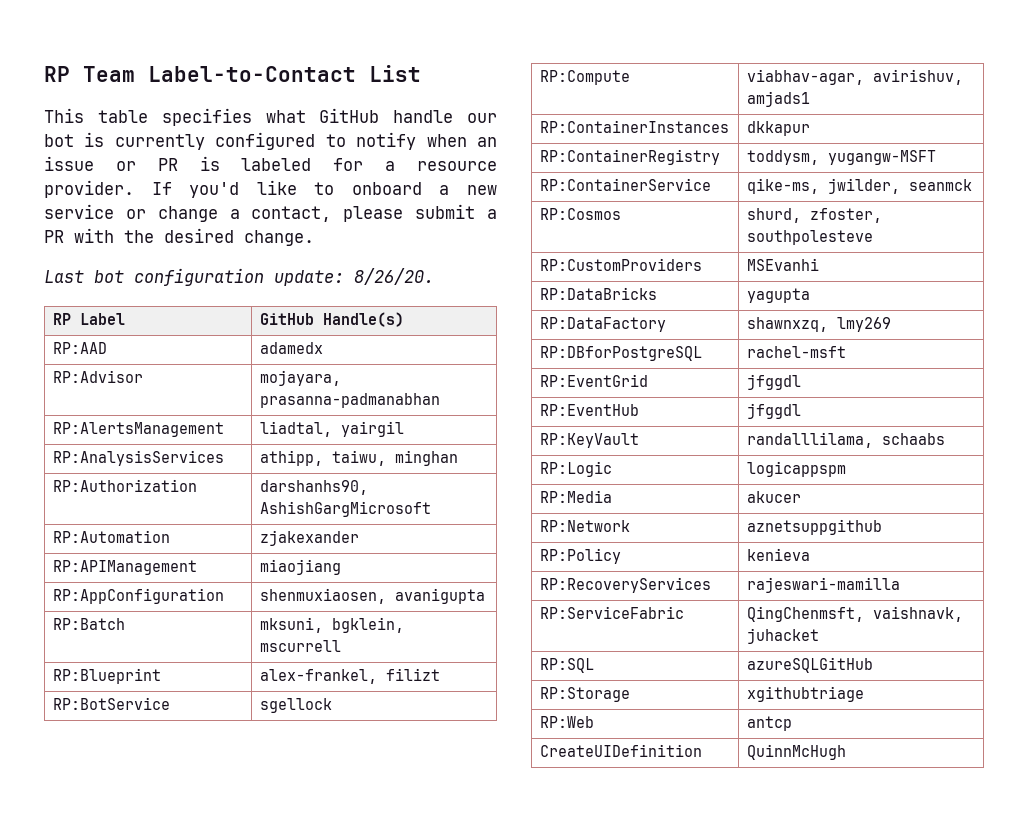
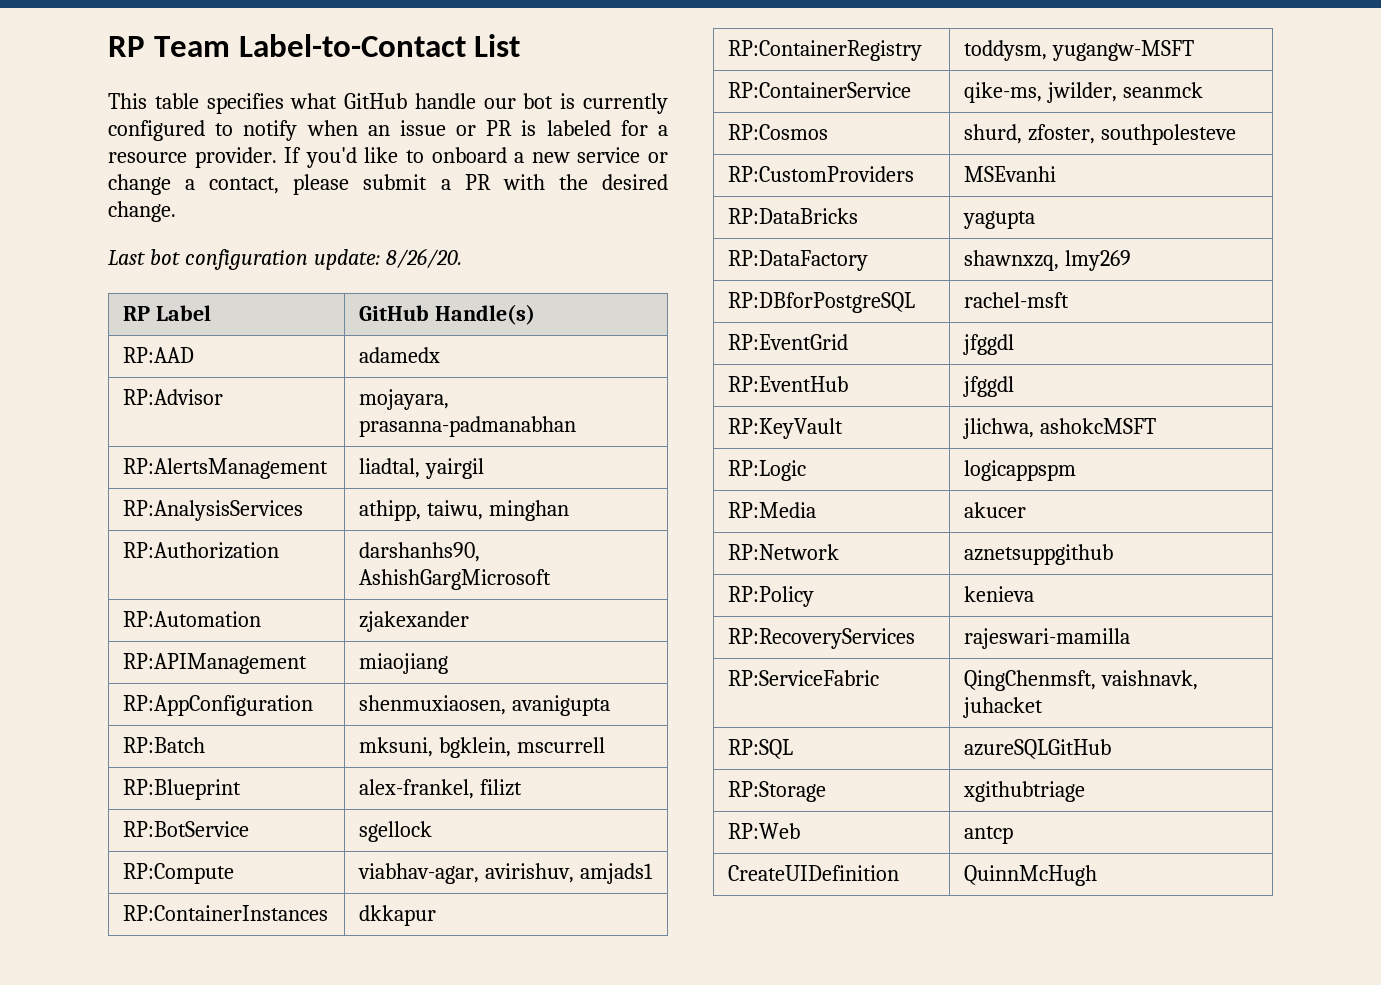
[746,432,945,448] randalllilama, schaabs -> [963,418,1157,439] jlichwa, ashokcMSFT

